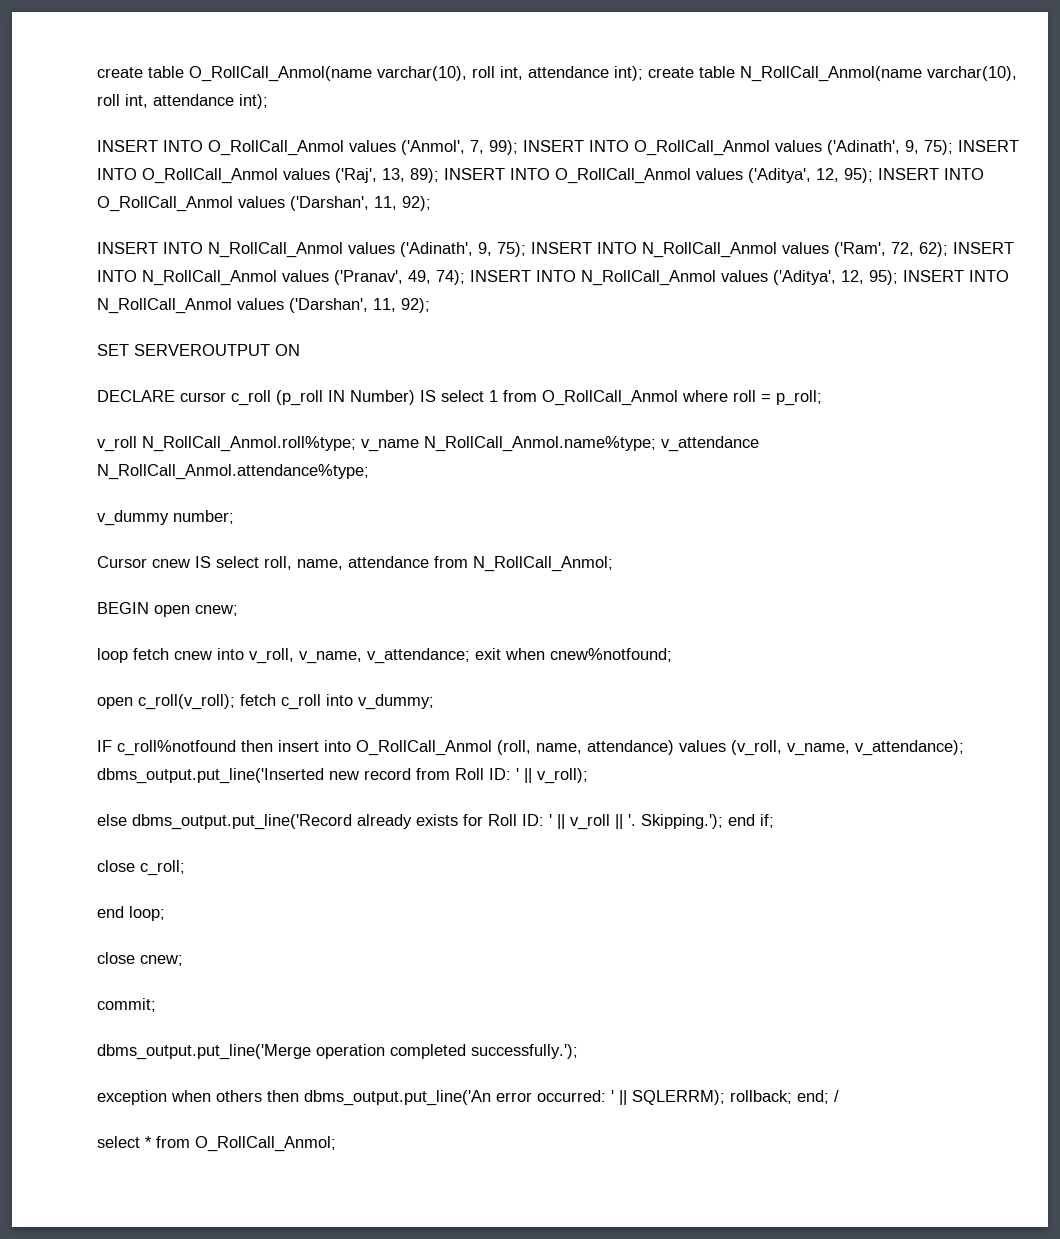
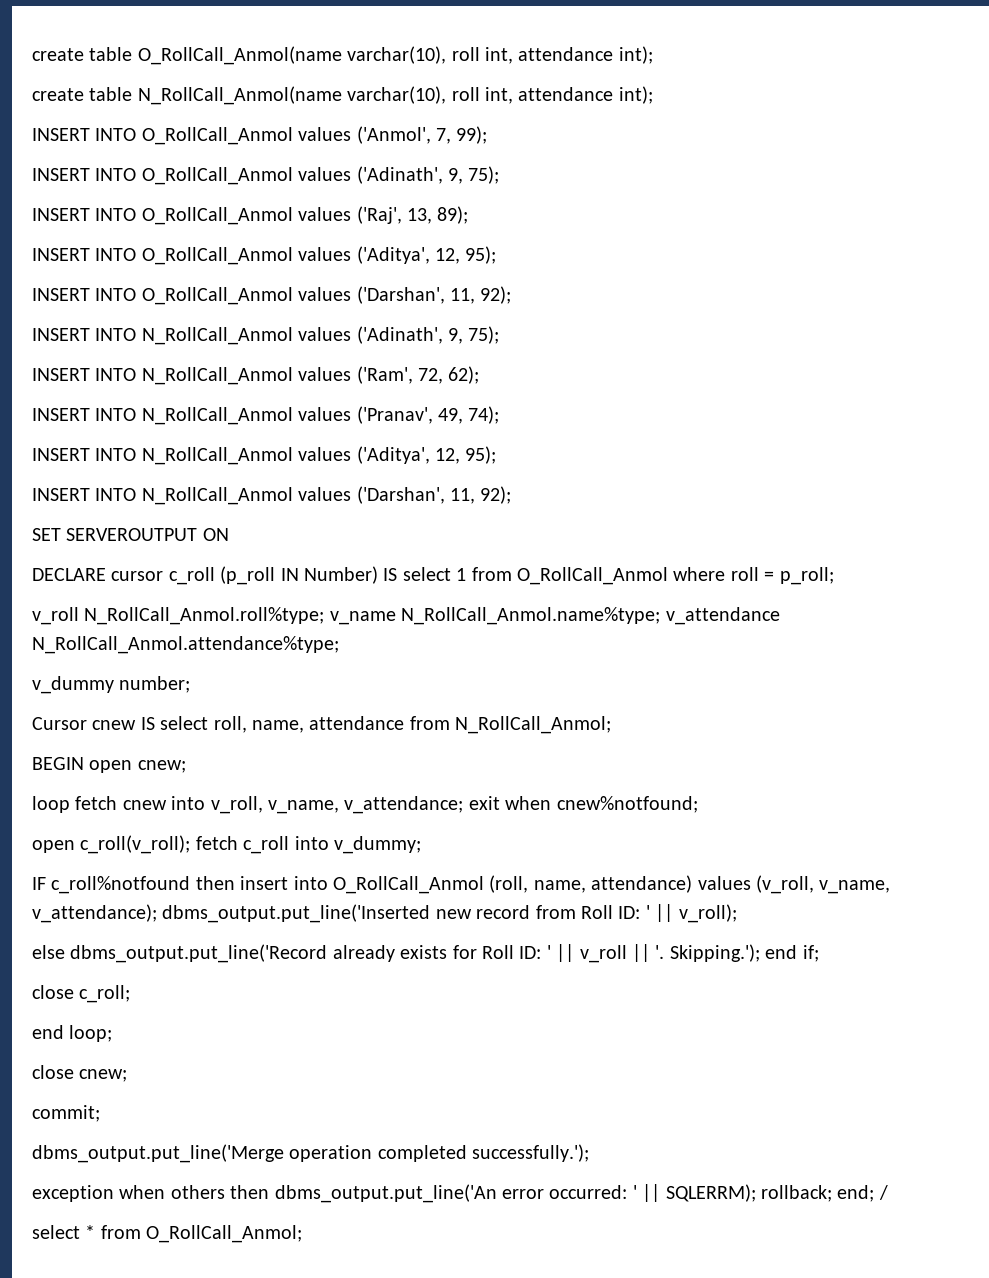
(643, 73) none -> (653, 55) //
(518, 147) none -> (488, 135) //
(953, 147) none -> (500, 175) //
(439, 175) none -> (469, 215) //
(873, 175) none -> (497, 255) //
(526, 249) none -> (500, 335) //
(948, 249) none -> (480, 375) //
(465, 277) none -> (500, 415) //
(898, 277) none -> (497, 455) //

